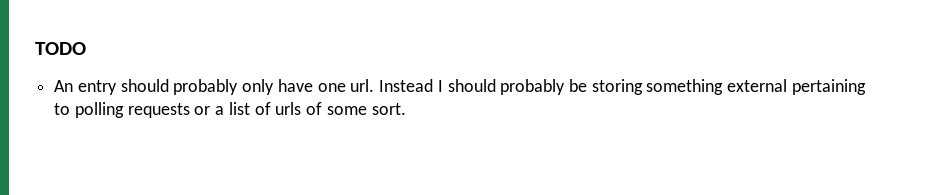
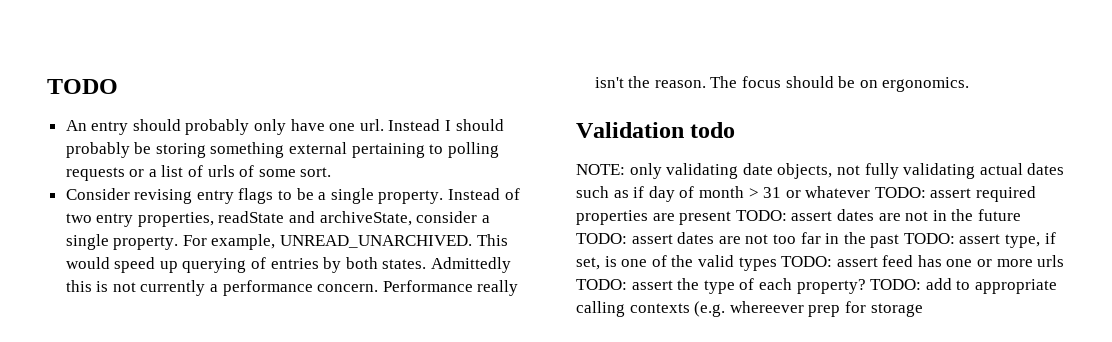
(406, 109) none -> [65,188,520,204] [65,211,490,227] [65,234,508,250] [65,257,512,273] [65,280,519,296] [594,76,970,92] [576,122,736,138] [576,163,1065,179] [576,186,1037,202] [576,209,1021,225] [576,232,1056,248] [576,255,1065,271] [576,278,1057,294] [576,301,923,317] // Consider revising entry flags to be a single property. Instead of two entry properties, readState and archiveState, consider a single property. For example, UNREAD_UNARCHIVED. This would speed up querying of entries by both states. Admittedly this is not currently a performance concern. Performance really isn't the reason. The focus should be on ergonomics. // Validation todo // NOTE: only validating date objects, not fully validating actual dates such as if day of month > 31 or whatever TODO: assert required properties are present TODO: assert dates are not in the future TODO: assert dates are not too far in the past TODO: assert type, if set, is one of the valid types TODO: assert feed has one or more urls TODO: assert the type of each property? TODO: add to appropriate calling contexts (e.g. whereever prep for storage

